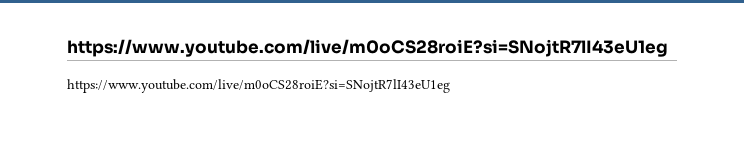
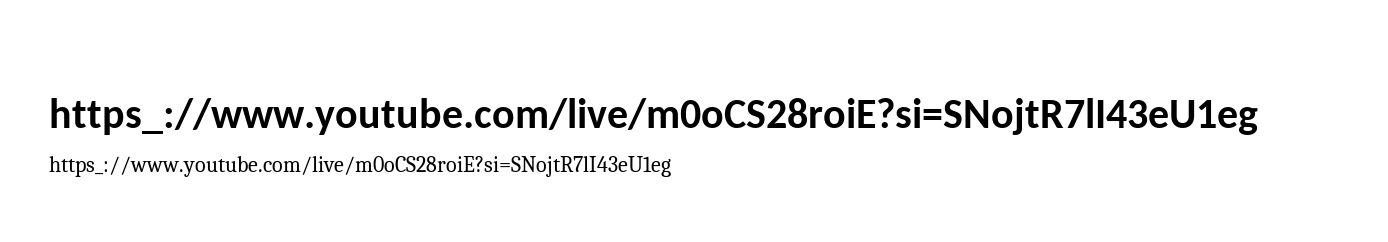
[67,39,668,57] [67,79,450,93] https://www.youtube.com/live/m0oCS28roiE?si=SNojtR7lI43eU1eg // https://www.youtube.com/live/m0oCS28roiE?si=SNojtR7lI43eU1eg -> [49,98,1258,135] [49,156,671,177] https_://www.youtube.com/live/m0oCS28roiE?si=SNojtR7lI43eU1eg // https_://www.youtube.com/live/m0oCS28roiE?si=SNojtR7lI43eU1eg

